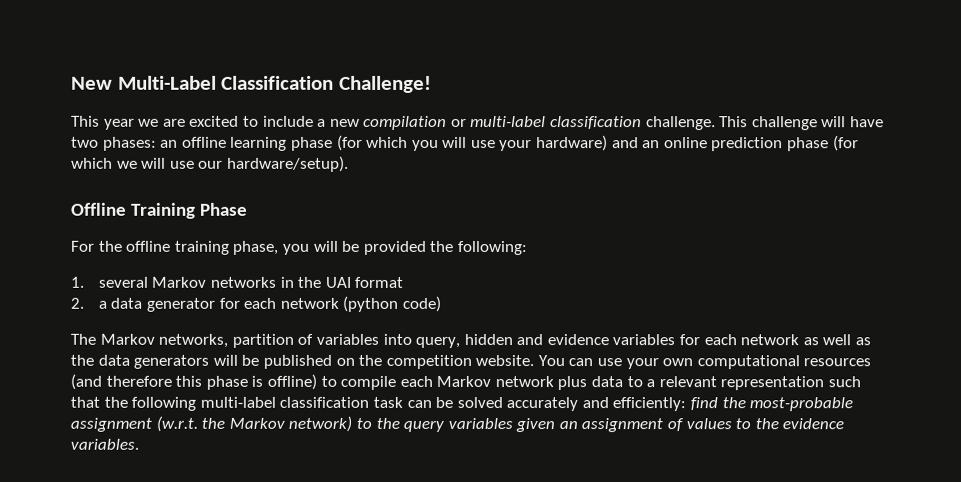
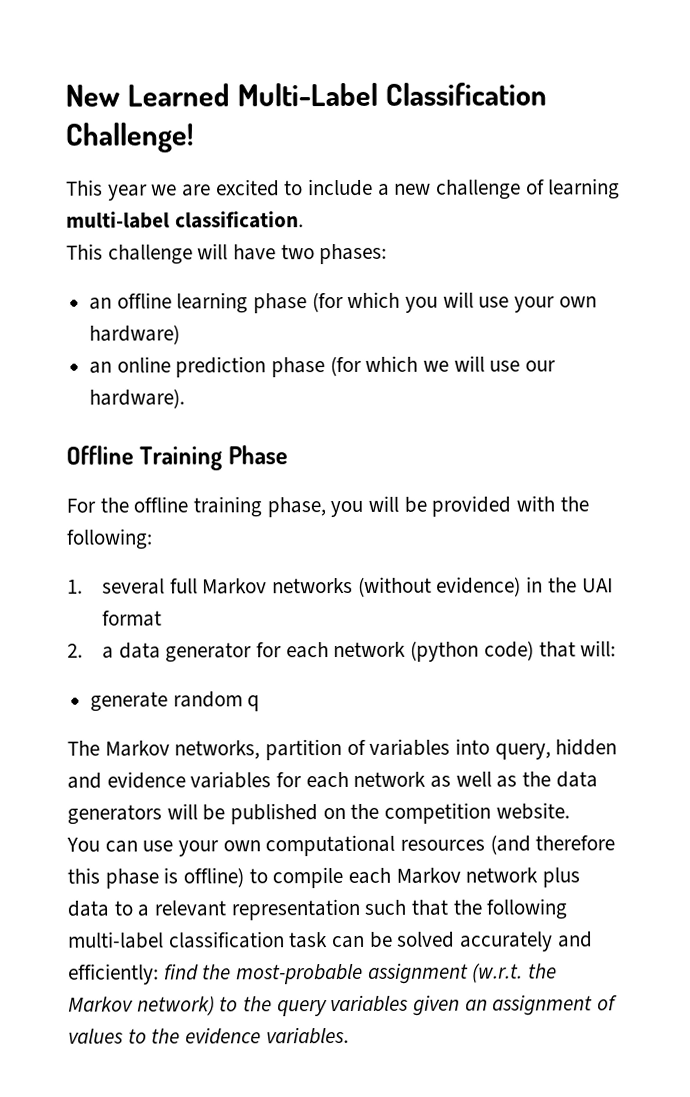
(113, 83) none -> [127,83,231,107] Learned
[363,115,716,131] compilation or multi-label classification challenge. -> [436,178,621,200] [66,211,304,229] challenge of learning multi-label classification. //
(157, 143) none -> (388, 254) //
(533, 146) none -> [558,296,597,308] own
[611,137,639,149] and -> (181, 334) //
[226,155,349,172] hardware/setup). -> [89,388,186,409] hardware).
(427, 247) none -> [516,495,556,512] with
(148, 282) none -> [169,578,198,594] full
(277, 282) none -> [357,576,522,597] (without evidence)
(441, 303) none -> [538,640,617,658] [90,691,261,712] that will: // generate random q
(535, 360) none -> (570, 811) //

